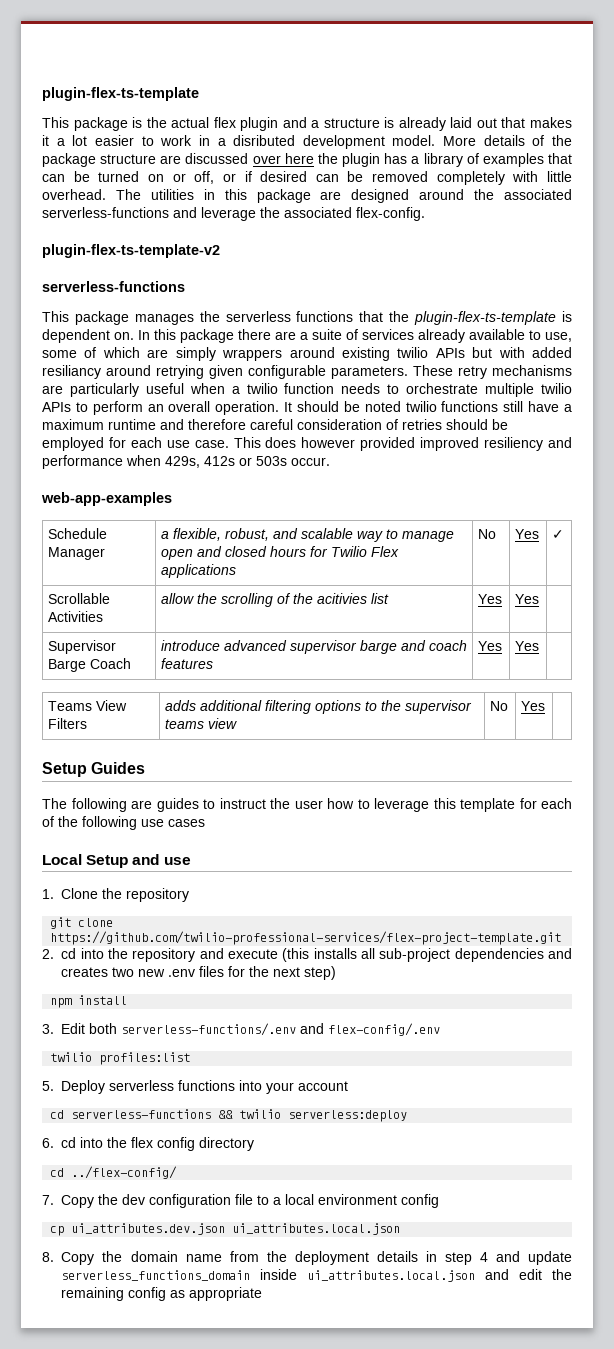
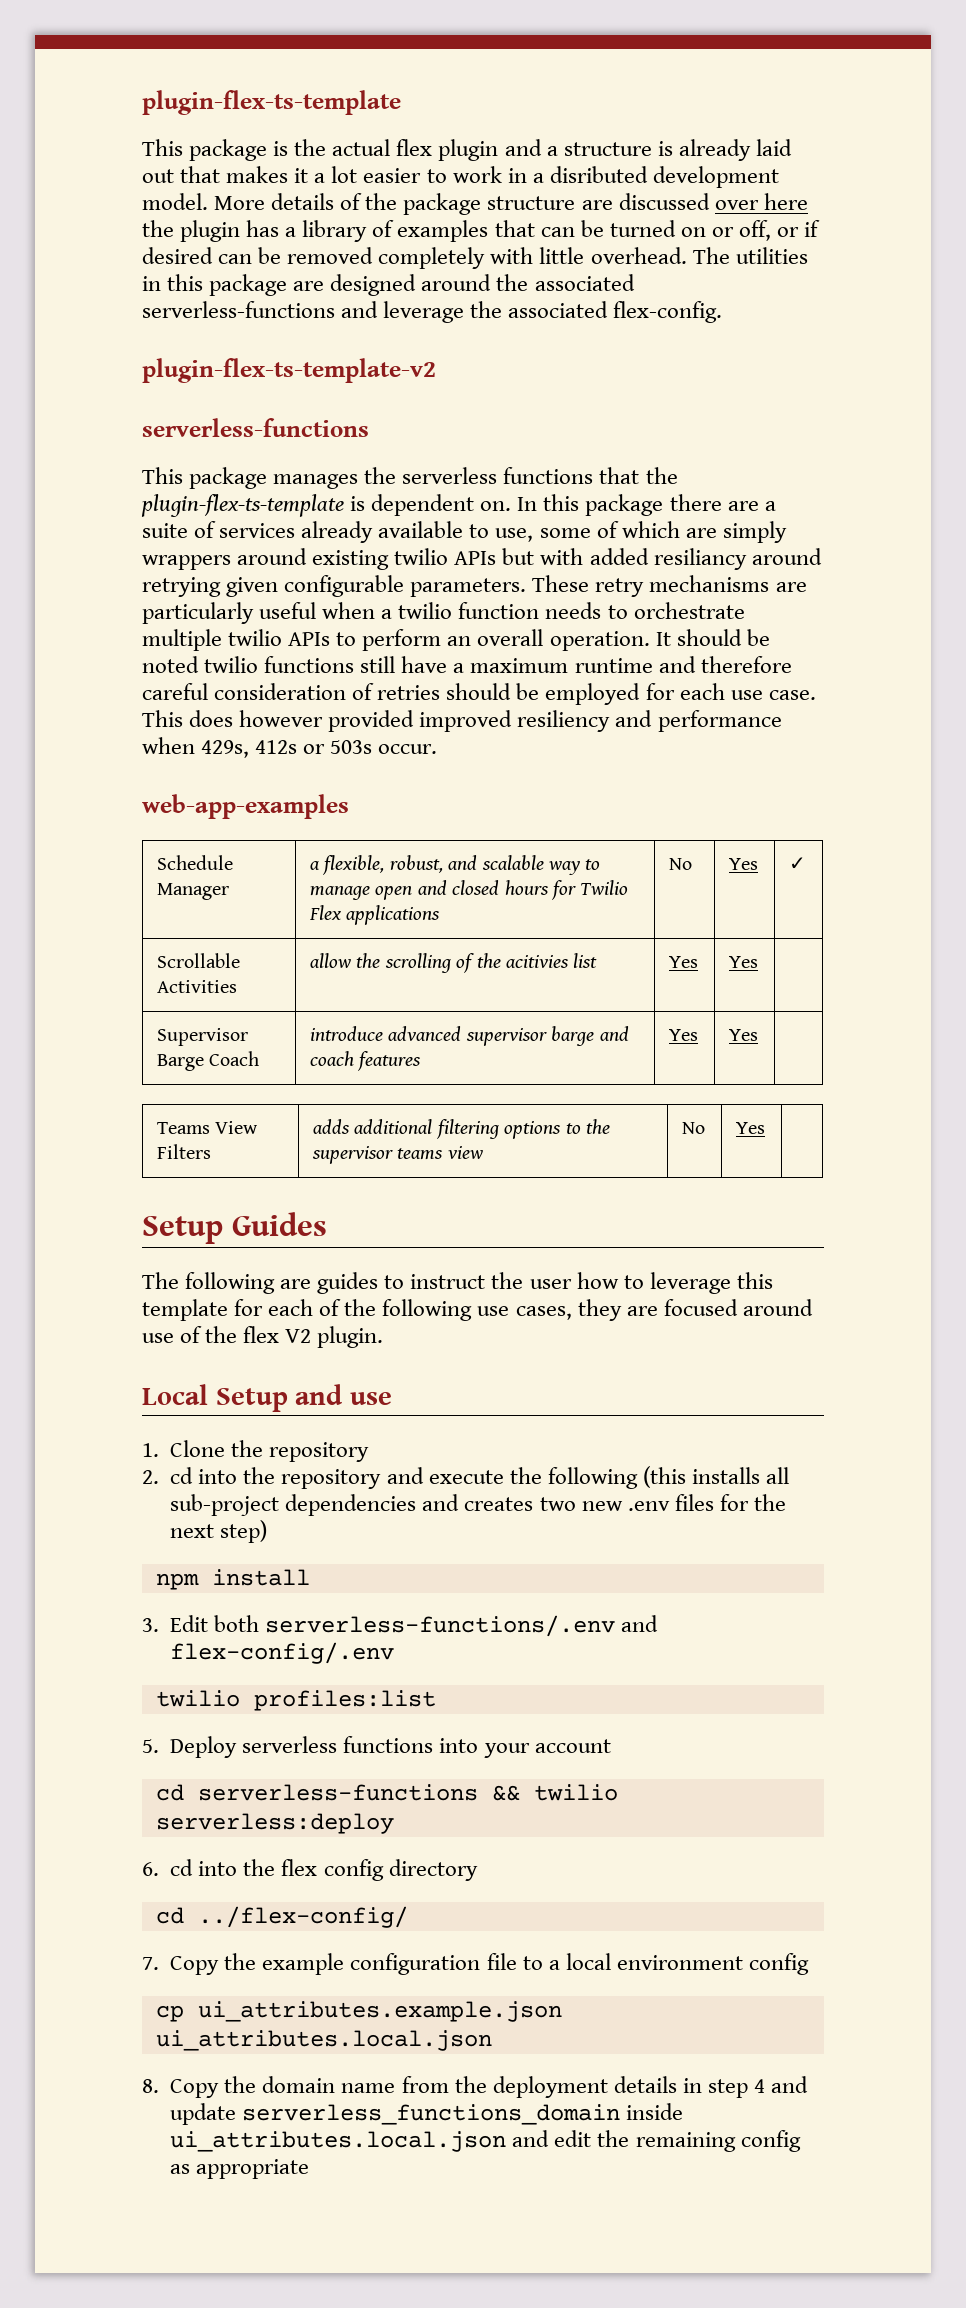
[168,819,205,827] cases -> [515,1299,813,1321] [142,1326,384,1348] cases, they are focused around use of the flex V2 plugin.
[50,917,114,929] [50,931,562,945] // git clone https://github.com/twilio-professional-services/flex-project-template.git -> (370, 1452) none
(279, 954) none -> [509,1467,638,1489] the following
[122,1194,146,1205] dev -> [262,1953,345,1975] example
[71,1223,226,1235] ui_attributes.dev.json -> [197,2001,562,2022] ui_attributes.example.json

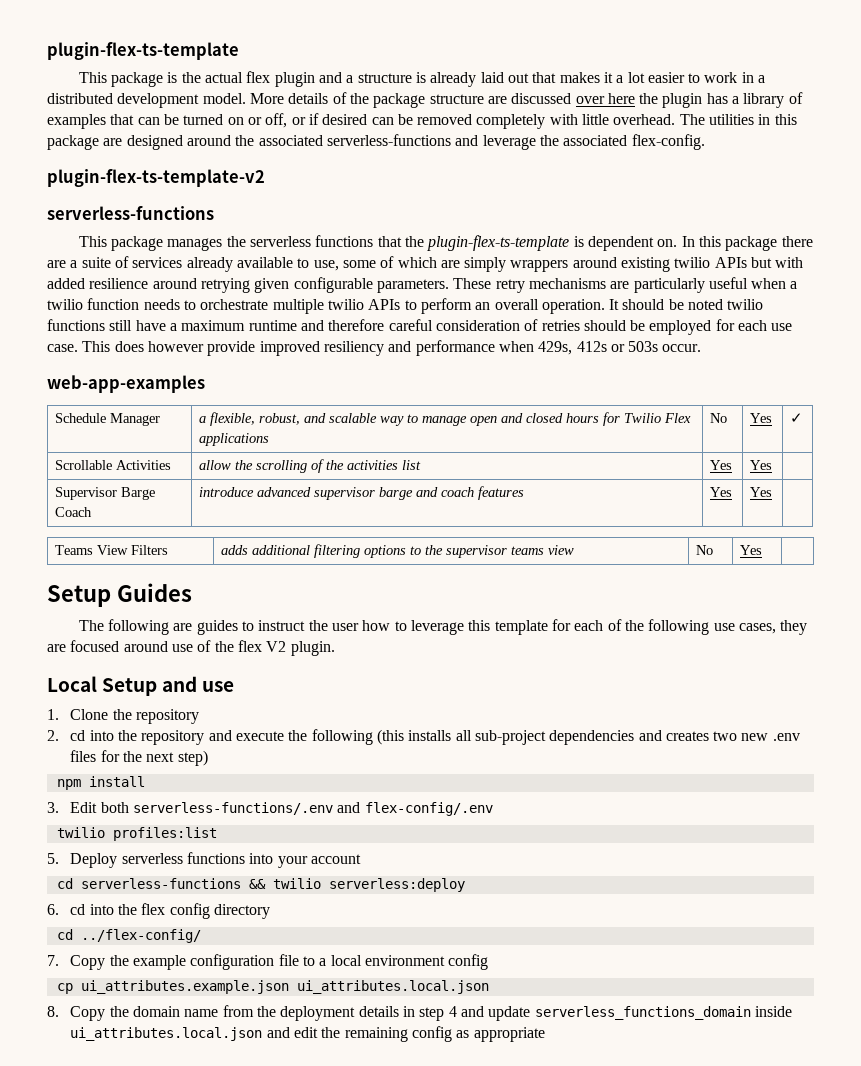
[549,166,648,183] disributed -> [47,93,113,104] distributed
[653,548,747,570] resiliancy -> [89,278,149,289] resilience
[328,710,415,732] provided -> [207,341,256,356] provide
[506,955,570,968] acitivies -> [347,460,399,470] activities

